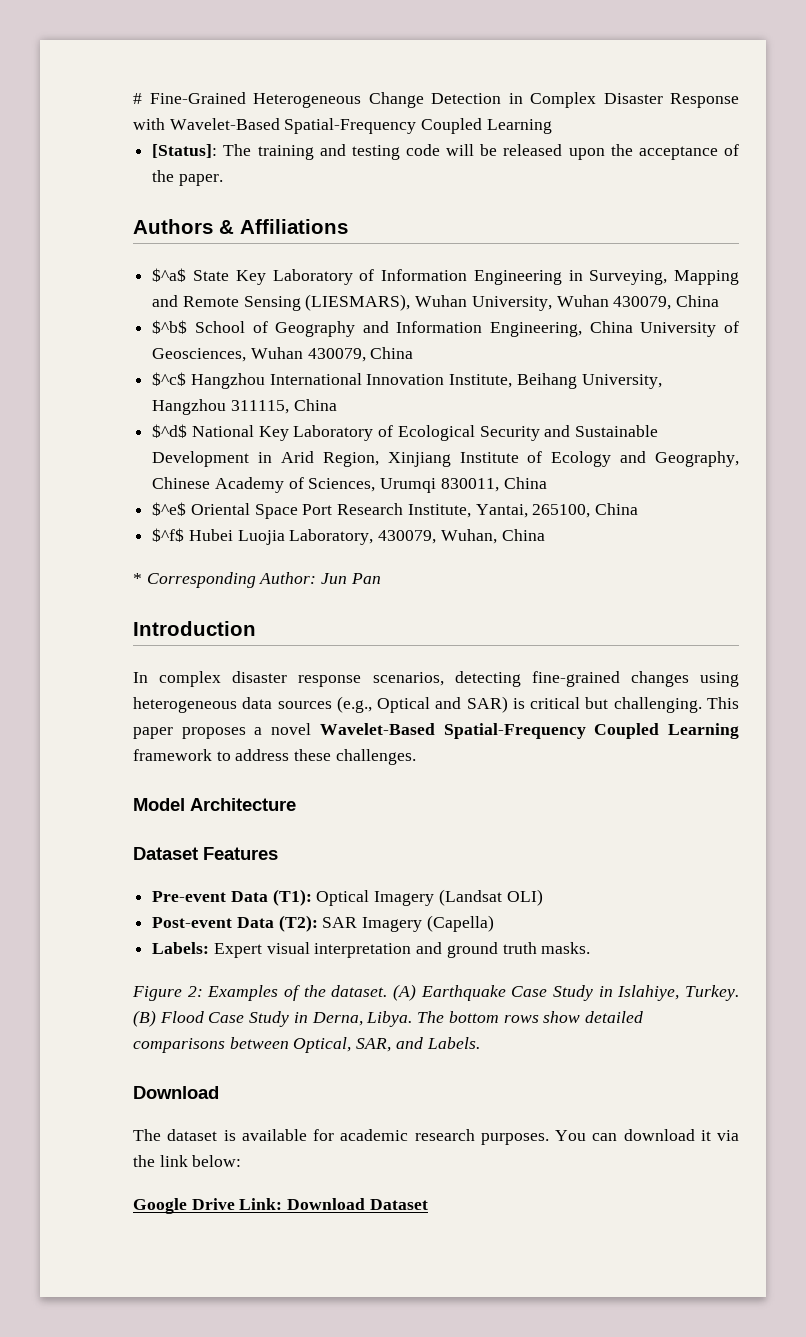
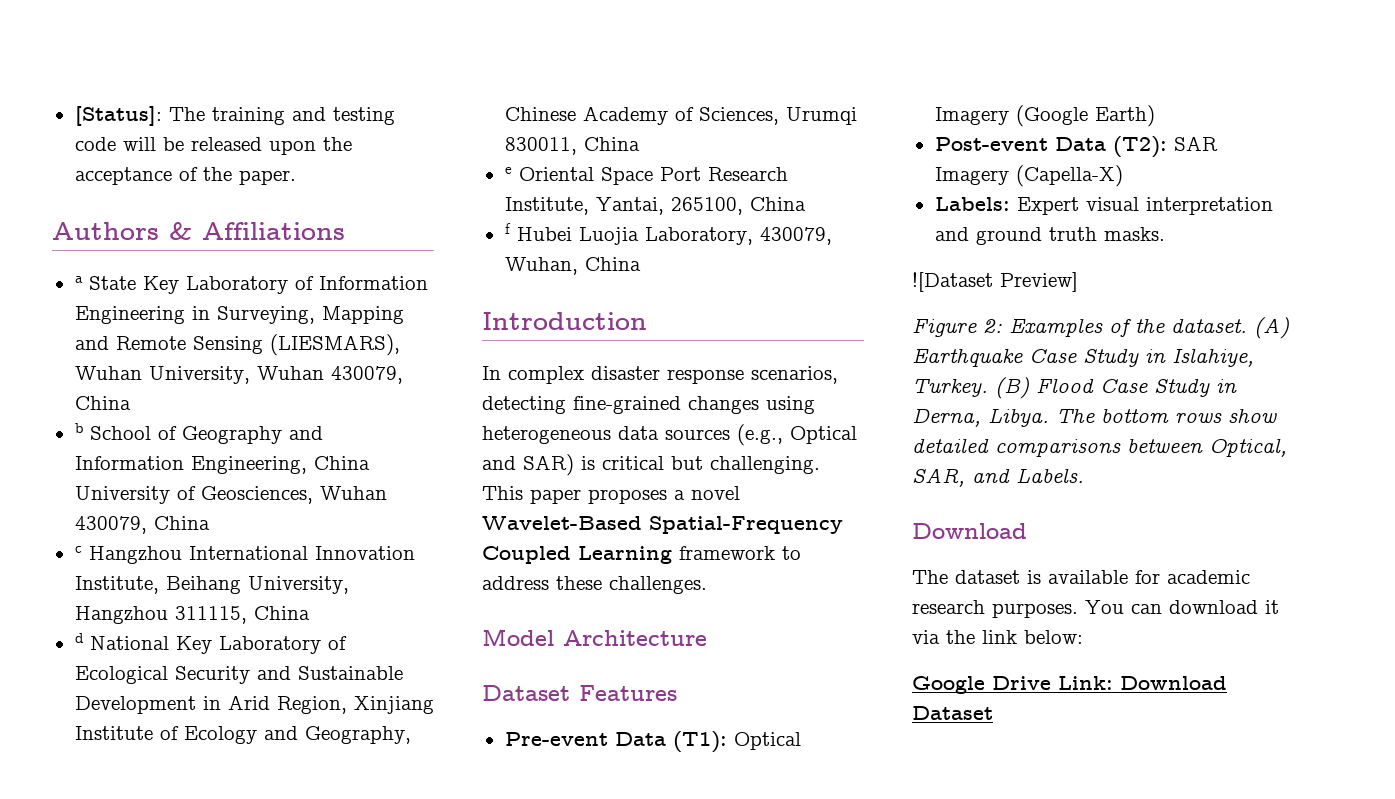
[133,92,739,108] [133,118,552,134] # Fine-Grained Heterogeneous Change Detection in Complex Disaster Response with Wavelet-Based Spatial-Frequency Coupled Learning // -> (74, 116) none
[152,268,187,282] $^a$ -> [74,276,83,283] a
[152,320,188,334] $^b$ -> [74,423,83,433] b
[152,372,187,386] $^c$ -> [74,546,82,553] c
[152,424,188,438] $^d$ -> [74,633,84,643] d
[152,502,187,516] $^e$ -> [504,167,512,174] e
[152,528,185,542] $^f$ -> [504,223,511,234] f
[133,572,381,588] // * Corresponding Author: Jun Pan -> (641, 264) none
[438,889,543,906] (Landsat OLI) -> [1015,105,1155,127] (Google Earth)
[426,915,494,932] (Capella) -> [1015,165,1123,187] (Capella-X)
(591, 948) none -> [912,272,1078,292] // ![Dataset Preview]

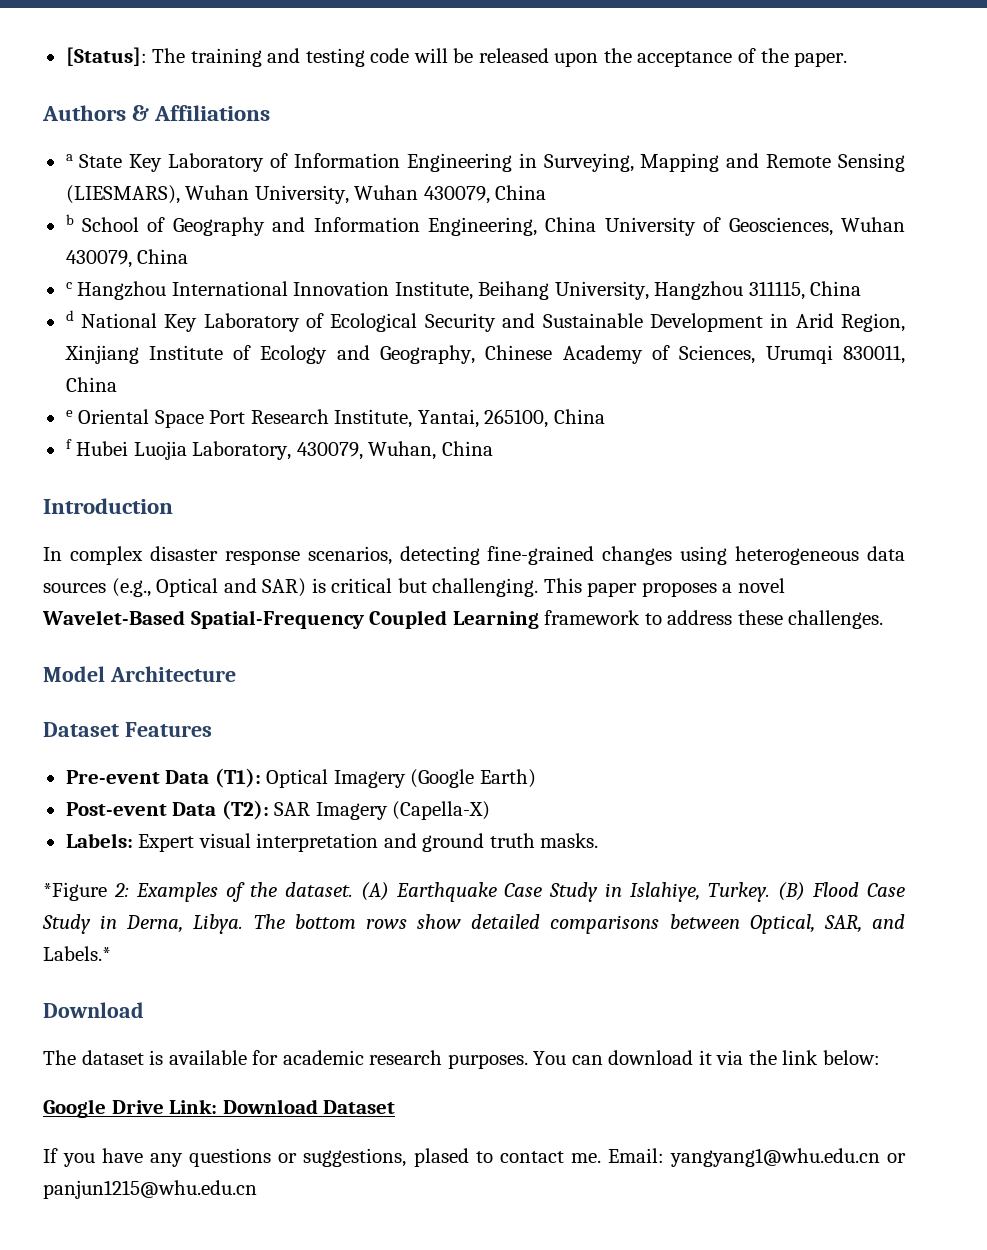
[912,272,1078,292] [912,319,977,337] ![Dataset Preview] // Figure -> [43,882,107,901] *Figure
[1016,468,1084,483] Labels. -> [43,946,111,961] Labels.*
(993, 713) none -> [43,1148,907,1167] [43,1180,257,1199] // If you have any questions or suggestions, plased to contact me. Email: yangyang1@whu.edu.cn or panjun1215@whu.edu.cn

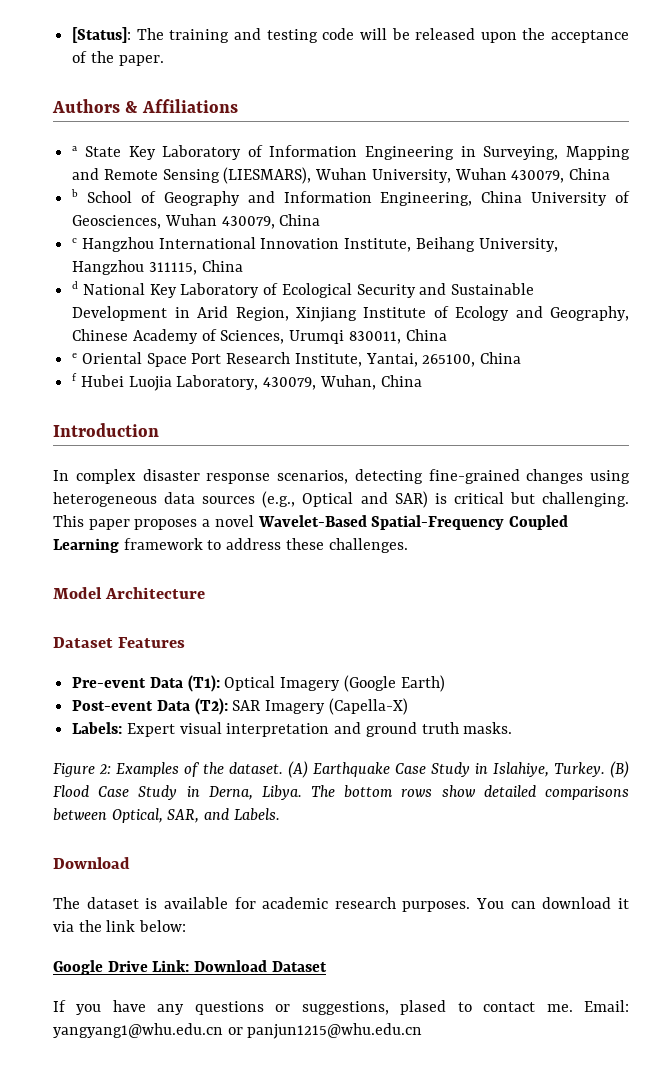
[43,882,107,901] *Figure -> [53,763,95,777] Figure
[43,946,111,961] Labels.* -> [233,808,280,821] Labels.

